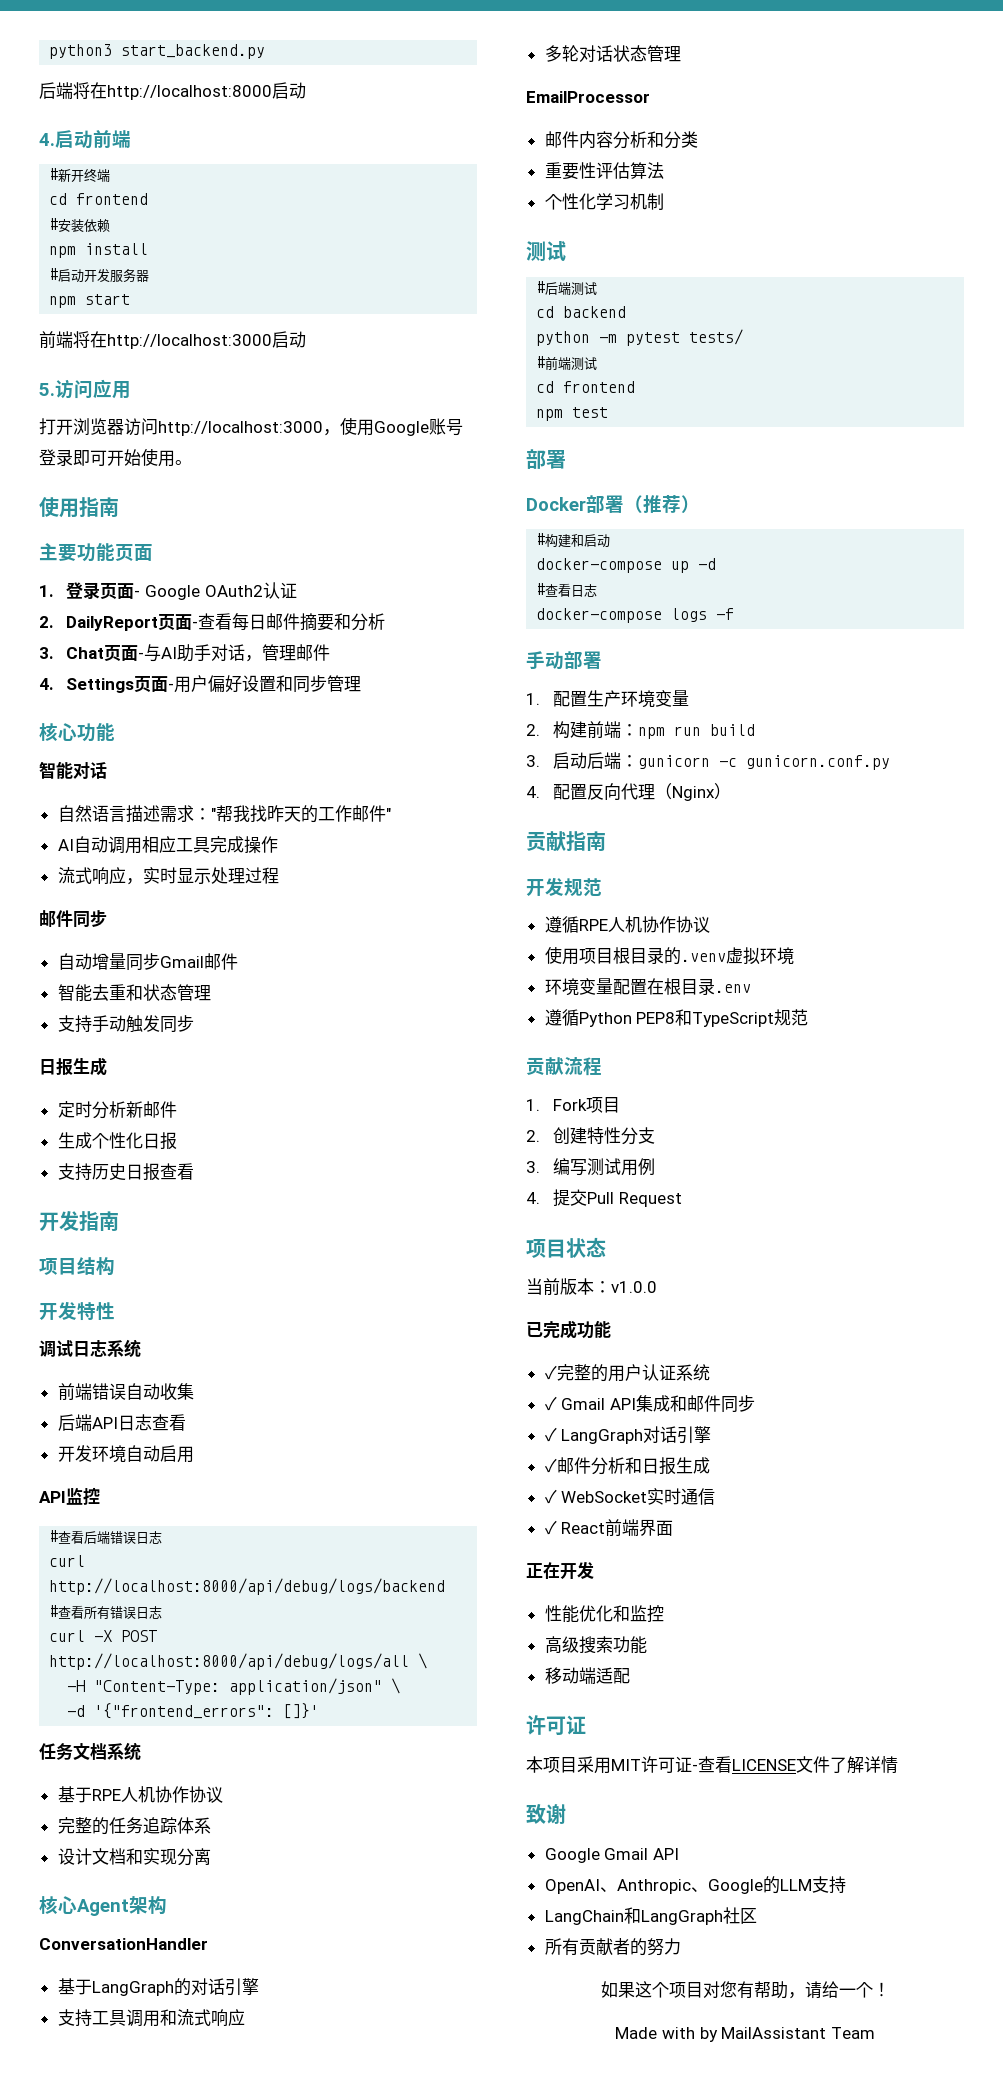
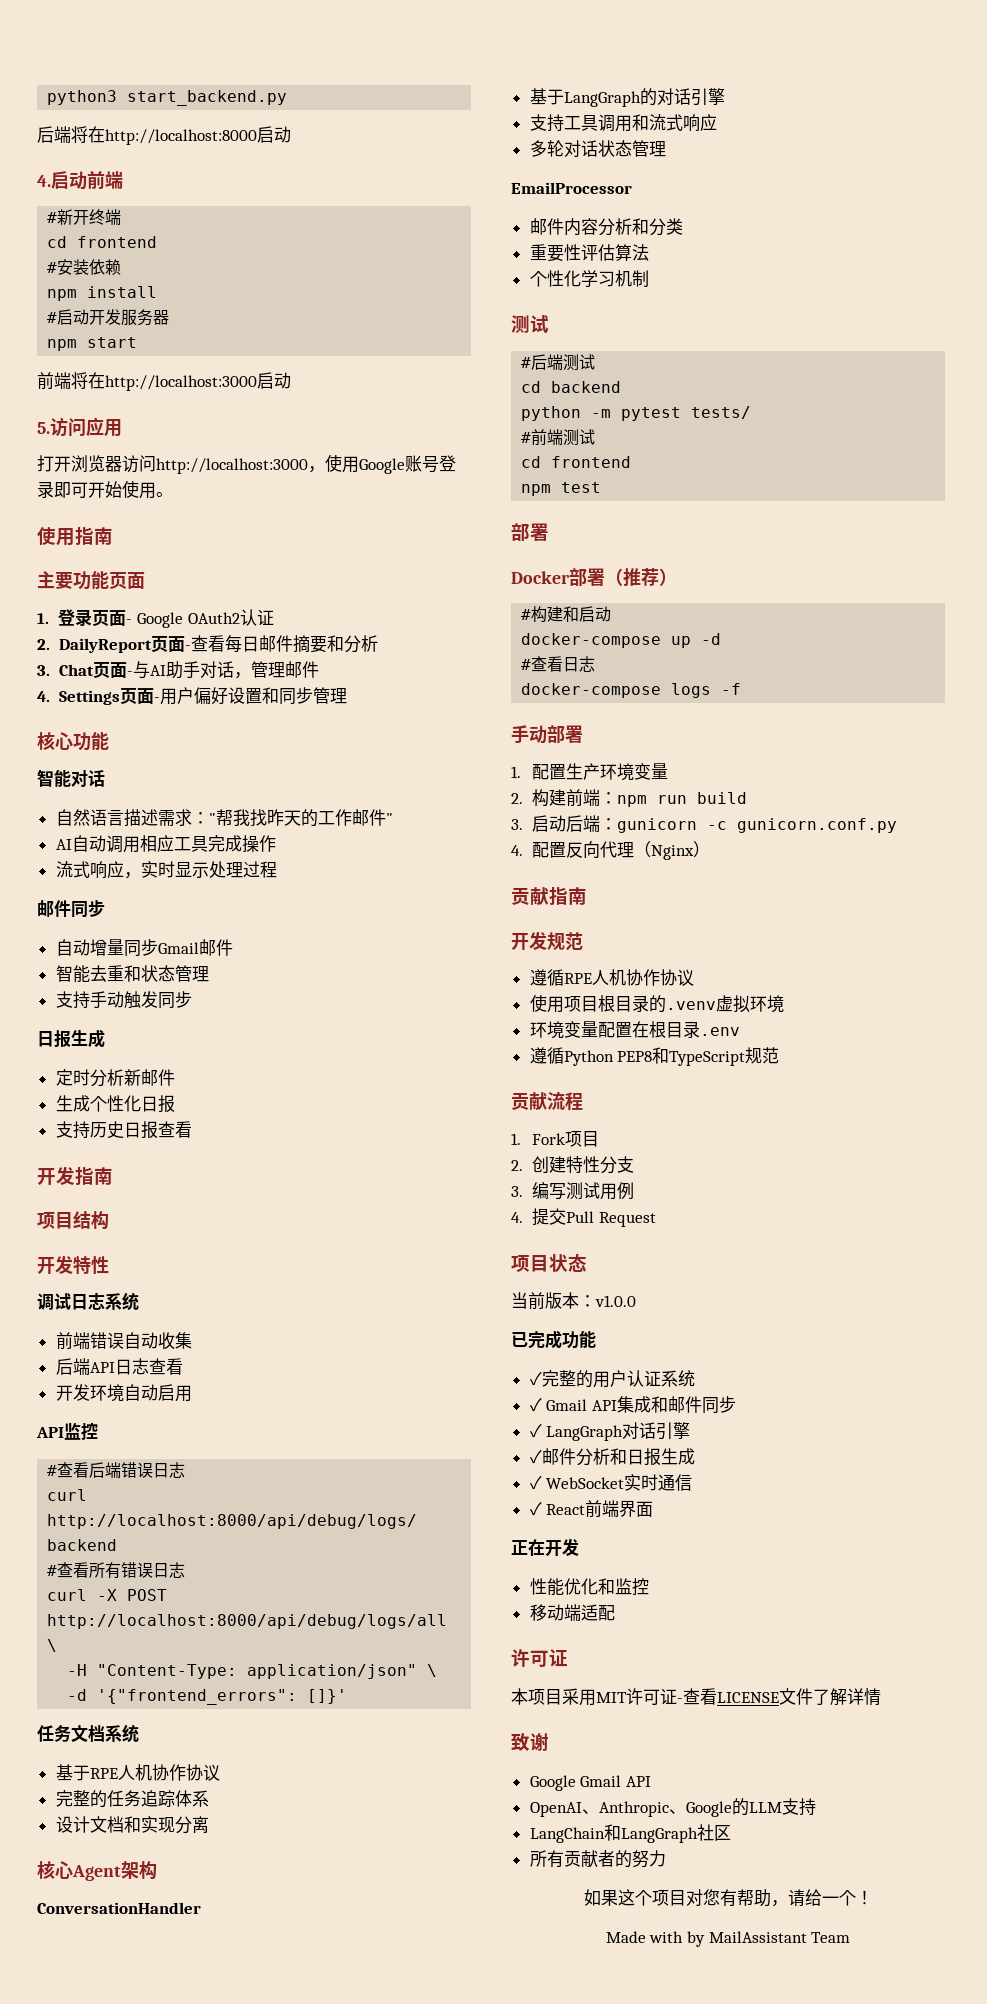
[544,1636,647,1654] // 高级搜索功能 -> (649, 1587) none

